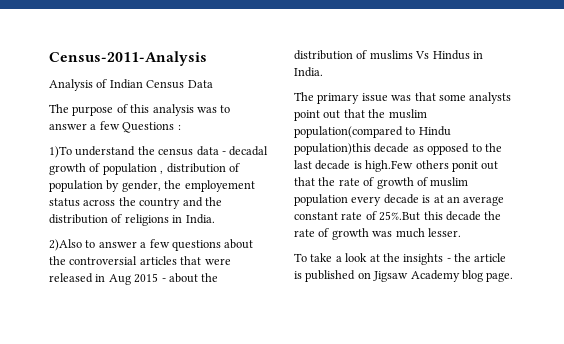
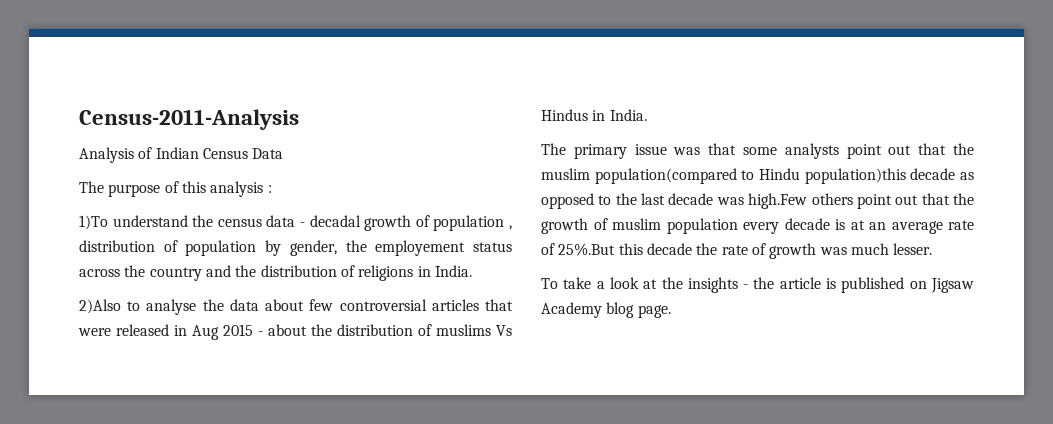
[196,105,231,113] [49,121,175,133] was to answer a few Questions -> (264, 189) none
[98,239,254,251] [49,256,66,265] answer a few questions about the -> [146,299,334,315] analyse the data about few
[353,161,362,169] is -> [716,197,744,205] was
[451,161,499,172] [294,177,375,186] ponit out that the rate of -> [856,193,974,209] point out that the
[294,212,338,220] constant -> (943, 227) none

